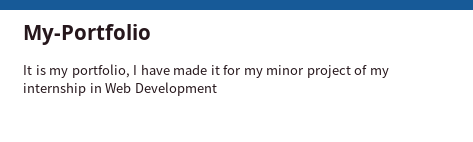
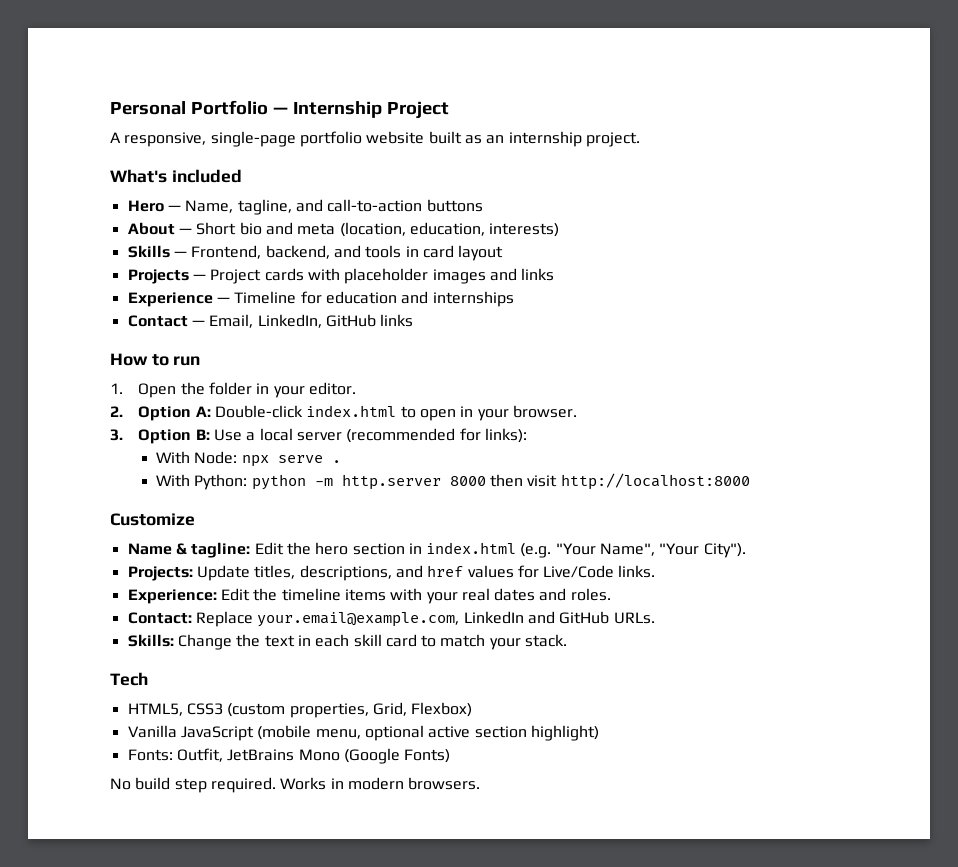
[23,24,151,45] [23,64,389,78] [23,82,217,96] My-Portfolio // It is my portfolio, I have made it for my minor project of my internship in Web Development -> [110,100,449,119] [110,131,640,147] [110,169,242,183] [127,199,483,215] [127,222,560,237] [127,245,504,261] [127,268,555,284] [127,291,514,307] [127,314,414,328] [110,353,201,366] [110,382,357,398] [110,405,578,421] [110,428,528,444] [156,451,341,467] [156,473,750,490] [110,513,195,526] [127,542,746,558] [127,565,656,581] [127,588,611,604] [127,611,655,627] [127,634,568,650] [110,672,148,686] [127,702,473,718] [127,725,599,741] [127,748,451,764] [110,777,481,793] Personal Portfolio — Internship Project // A responsive, single-page portfolio website built as an internship project. // What's included // Hero — Name, tagline, and call-to-action buttons // About — Short bio and meta (location, education, interests) // Skills — Frontend, backend, and tools in card layout // Projects — Project cards with placeholder images and links // Experience — Timeline for education and internships // Contact — Email, LinkedIn, GitHub links // How to run // 1. Open the folder in your editor. // 2. Option A: Double-click index.html to open in your browser. // 3. Option B: Use a local server (recommended for links): // With Node: npx serve . // With Python: python -m http.server 8000 then visit http://localhost:8000 // Customize // Name & tagline: Edit the hero section in index.html (e.g. "Your Name", "Your City"). // Projects: Update titles, descriptions, and href values for Live/Code links. // Experience: Edit the timeline items with your real dates and roles. // Contact: Replace your.email@example.com, LinkedIn and GitHub URLs. // Skills: Change the text in each skill card to match your stack. // Tech // HTML5, CSS3 (custom properties, Grid, Flexbox) // Vanilla JavaScript (mobile menu, optional active section highlight) // Fonts: Outfit, JetBrains Mono (Google Fonts) // No build step required. Works in modern browsers.

